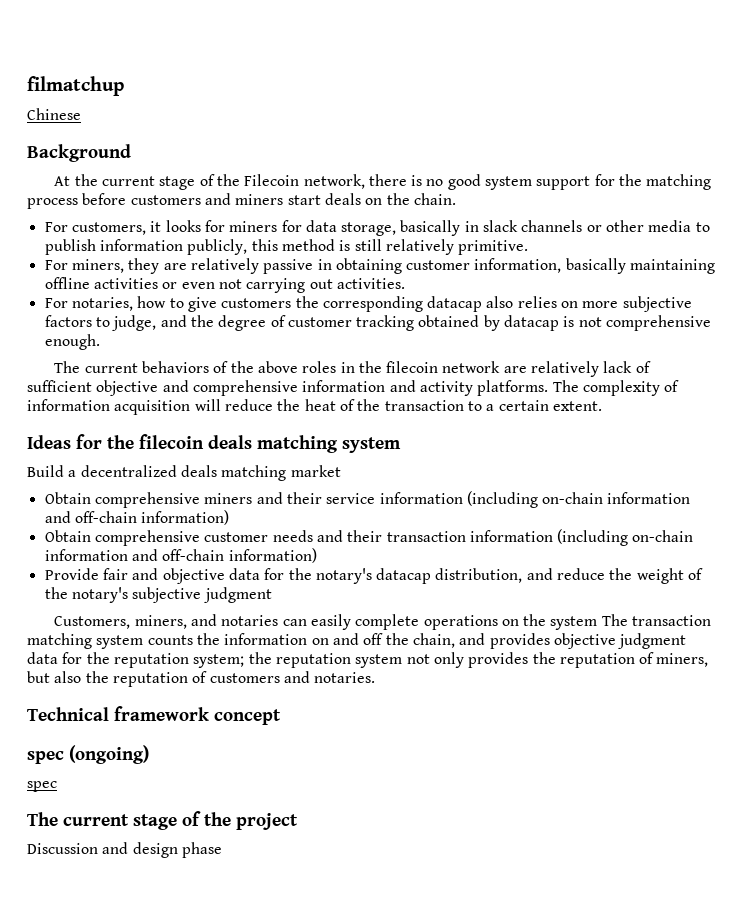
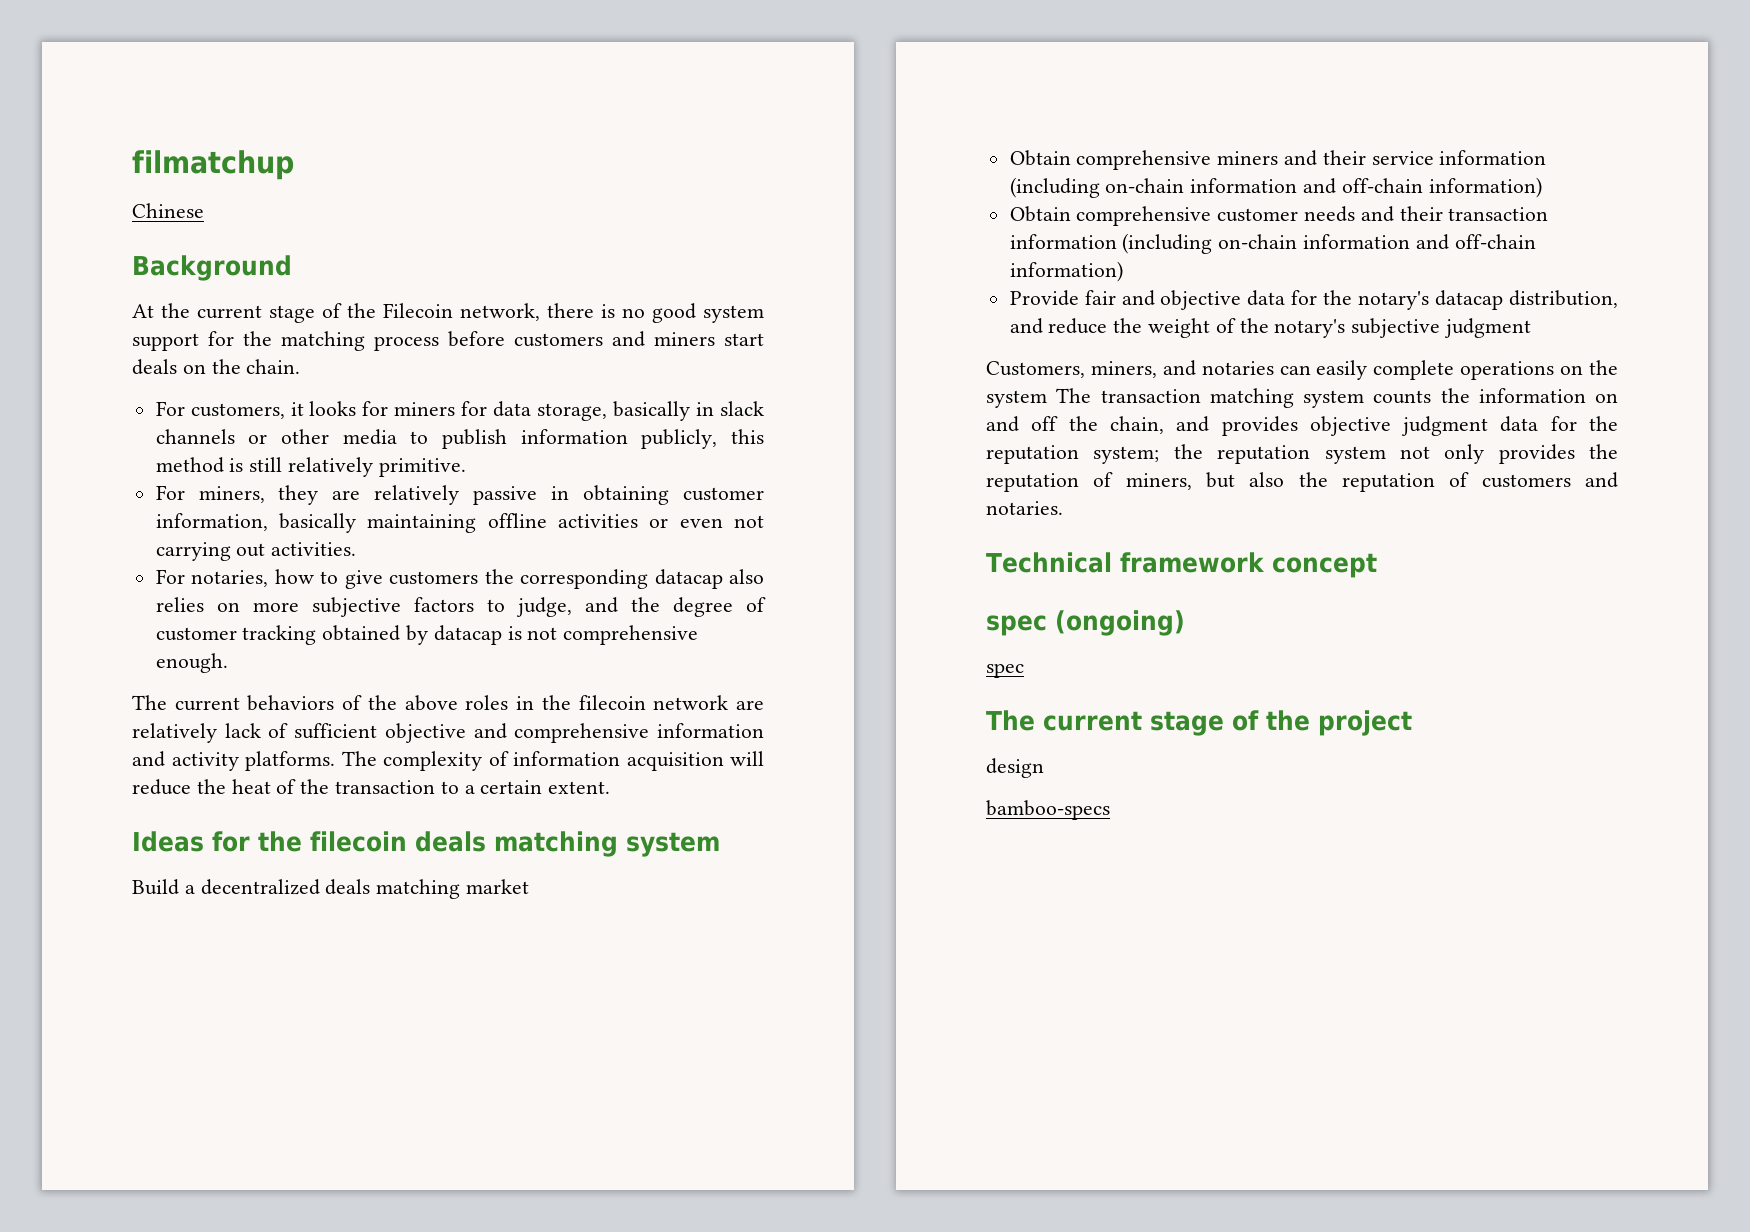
[27,842,129,854] Discussion and -> (1412, 723) none
[181,842,222,858] phase -> [986,800,1110,820] // bamboo-specs

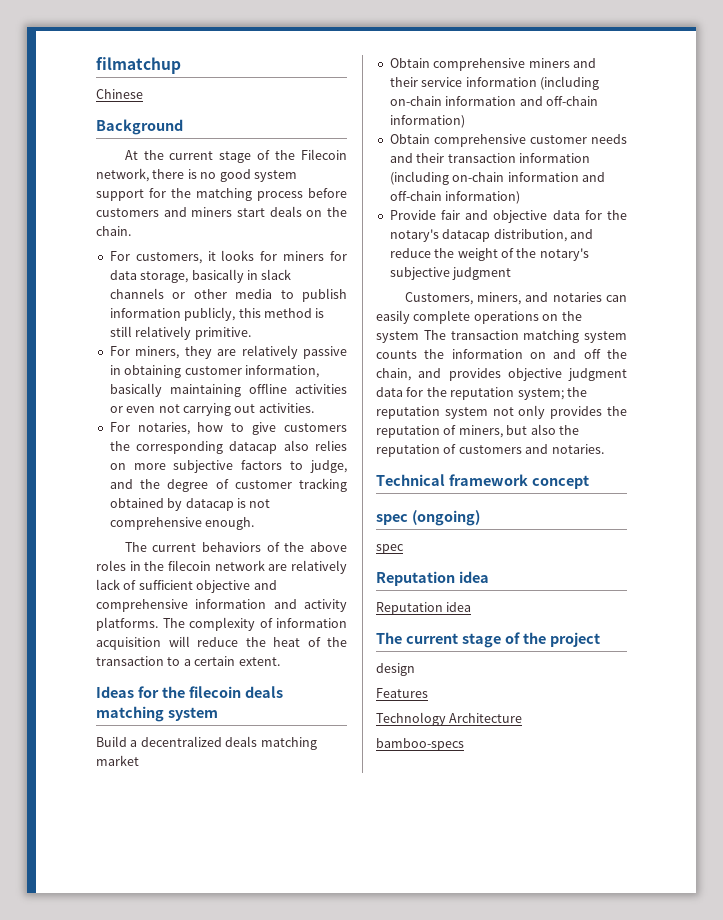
(1024, 670) none -> [376,571,489,586] [376,602,472,615] // Reputation idea // Reputation idea
(1044, 768) none -> [376,688,428,698] [376,712,523,726] // Features // Technology Architecture

